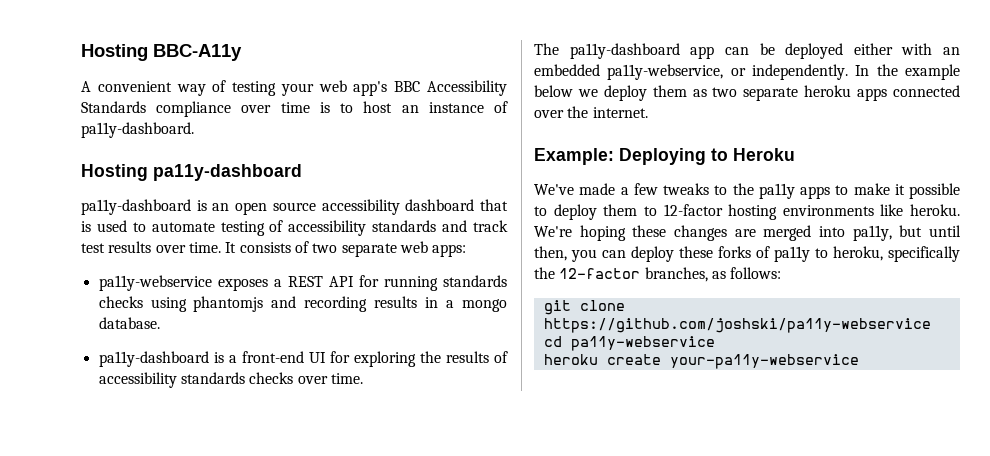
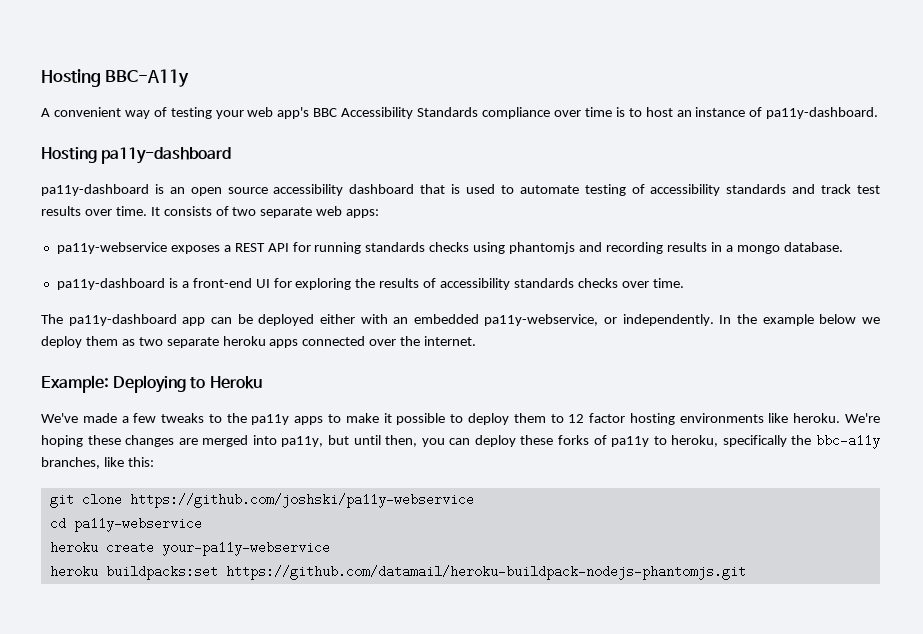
[663,204,723,216] 12-factor -> [568,413,626,423] 12 factor
[559,267,782,282] 12-factor branches, as follows: -> [815,434,880,449] [41,457,154,469] bbc-a11y branches, like this:
(859, 361) none -> [49,565,746,580] // heroku buildpacks:set https://github.com/datamail/heroku-buildpack-nodejs-phantomjs.git

